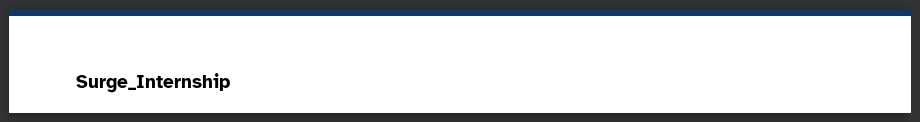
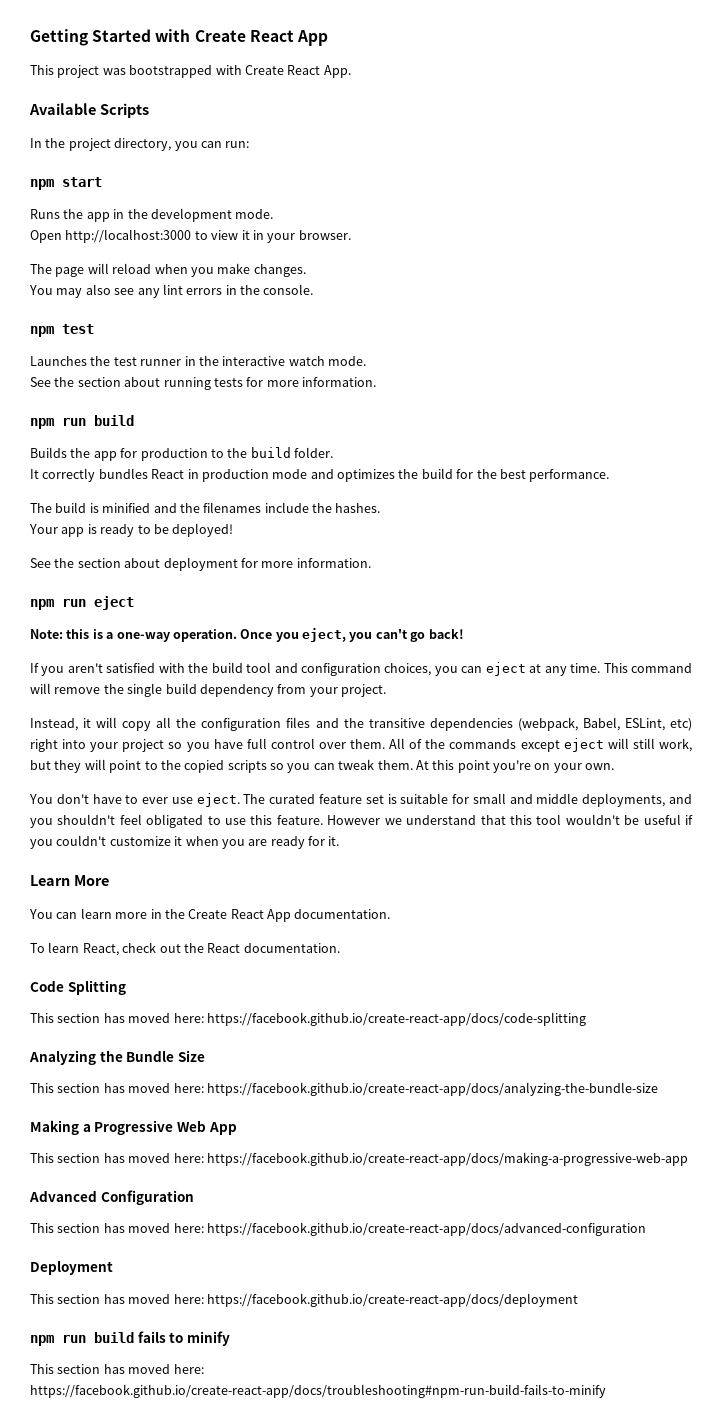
[76,73,230,93] Surge_Internship -> [30,29,328,46] [30,65,351,78] [29,103,149,118] [30,138,250,151] [30,177,102,190] [30,208,274,222] [30,229,351,243] [30,263,306,277] [29,284,314,298] [30,324,94,337] [30,356,366,366] [30,377,376,390] [30,415,134,429] [30,447,333,461] [30,468,610,482] [30,502,381,513] [29,523,234,537] [30,557,371,571] [30,596,134,610] [30,628,464,642] [30,662,693,676] [30,683,386,697] [30,717,693,731] [30,738,692,752] [30,759,615,773] [29,793,692,807] [30,814,693,828] [30,835,340,849] [30,875,109,886] [29,908,391,922] [30,942,340,956] [30,980,126,995] [30,1012,586,1026] [29,1050,205,1065] [30,1082,658,1096] [30,1120,237,1135] [30,1152,688,1166] [29,1190,194,1205] [30,1222,646,1236] [30,1261,113,1275] [30,1293,578,1307] [30,1331,230,1346] [30,1364,204,1374] [30,1384,606,1398] Getting Started with Create React App // This project was bootstrapped with Create React App. // Available Scripts // In the project directory, you can run: // npm start // Runs the app in the development mode. // Open http://localhost:3000 to view it in your browser. // The page will reload when you make changes. // You may also see any lint errors in the console. // npm test // Launches the test runner in the interactive watch mode. // See the section about running tests for more information. // npm run build // Builds the app for production to the build folder. // It correctly bundles React in production mode and optimizes the build for the best performance. // The build is minified and the filenames include the hashes. // Your app is ready to be deployed! // See the section about deployment for more information. // npm run eject // Note: this is a one-way operation. Once you eject, you can't go back! // If you aren't satisfied with the build tool and configuration choices, you can eject at any time. This command will remove the single build dependency from your project. // Instead, it will copy all the configuration files and the transitive dependencies (webpack, Babel, ESLint, etc) right into your project so you have full control over them. All of the commands except eject will still work, but they will point to the copied scripts so you can tweak them. At this point you're on your own. // You don't have to ever use eject. The curated feature set is suitable for small and middle deployments, and you shouldn't feel obligated to use this feature. However we understand that this tool wouldn't be useful if you couldn't customize it when you are ready for it. // Learn More // You can learn more in the Create React App documentation. // To learn React, check out the React documentation. // Code Splitting // This section has moved here: https://facebook.github.io/create-react-app/docs/code-splitting // Analyzing the Bundle Size // This section has moved here: https://facebook.github.io/create-react-app/docs/analyzing-the-bundle-size // Making a Progressive Web App // This section has moved here: https://facebook.github.io/create-react-app/docs/making-a-progressive-web-app // Advanced Configuration // This section has moved here: https://facebook.github.io/create-react-app/docs/advanced-configuration // Deployment // This section has moved here: https://facebook.github.io/create-react-app/docs/deployment // npm run build fails to minify // This section has moved here: https://facebook.github.io/create-react-app/docs/troubleshooting#npm-run-build-fails-to-minify

